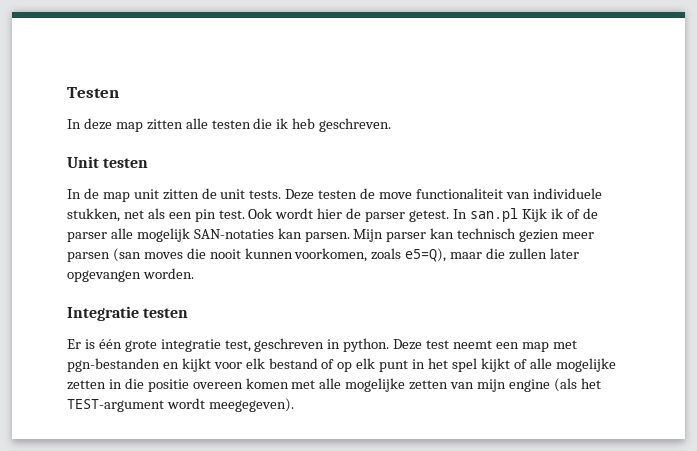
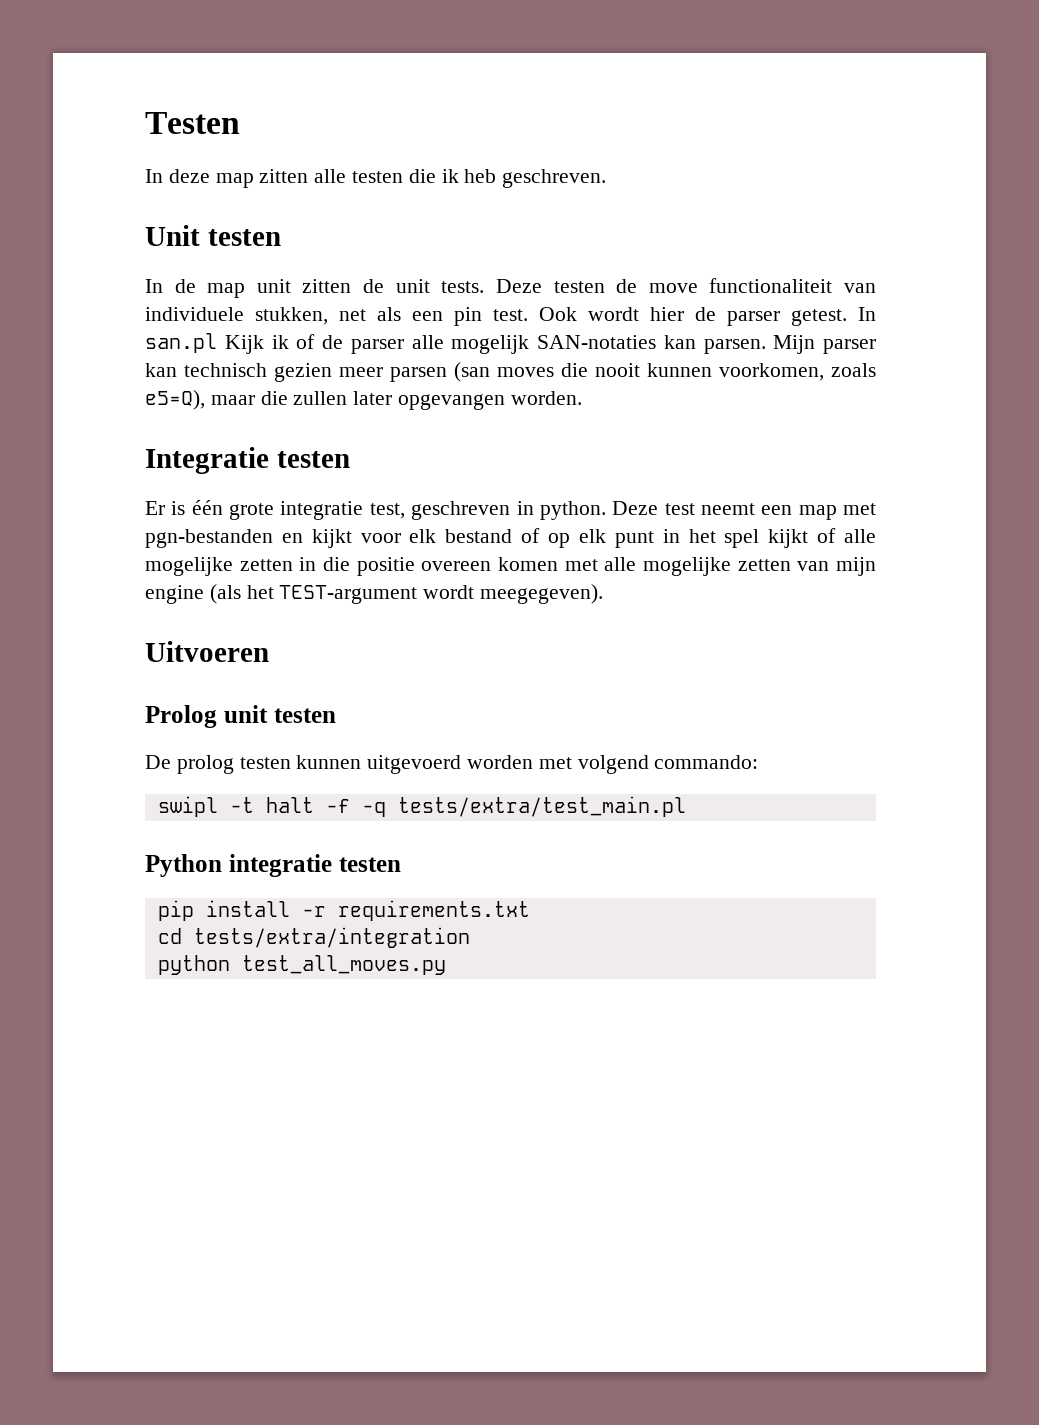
(294, 405) none -> [145,641,269,662] [145,705,336,728] [145,755,759,774] [157,796,686,817] [145,854,401,877] [157,900,530,921] [157,927,470,948] [157,955,446,975] // Uitvoeren // Prolog unit testen // De prolog testen kunnen uitgevoerd worden met volgend commando: // swipl -t halt -f -q tests/extra/test_main.pl // Python integratie testen // pip install -r requirements.txt // cd tests/extra/integration // python test_all_moves.py

